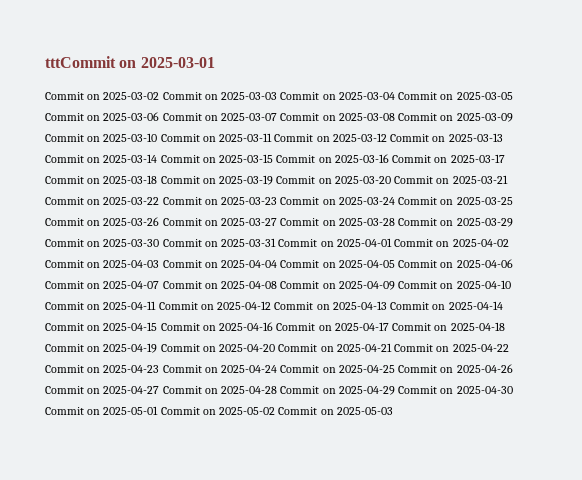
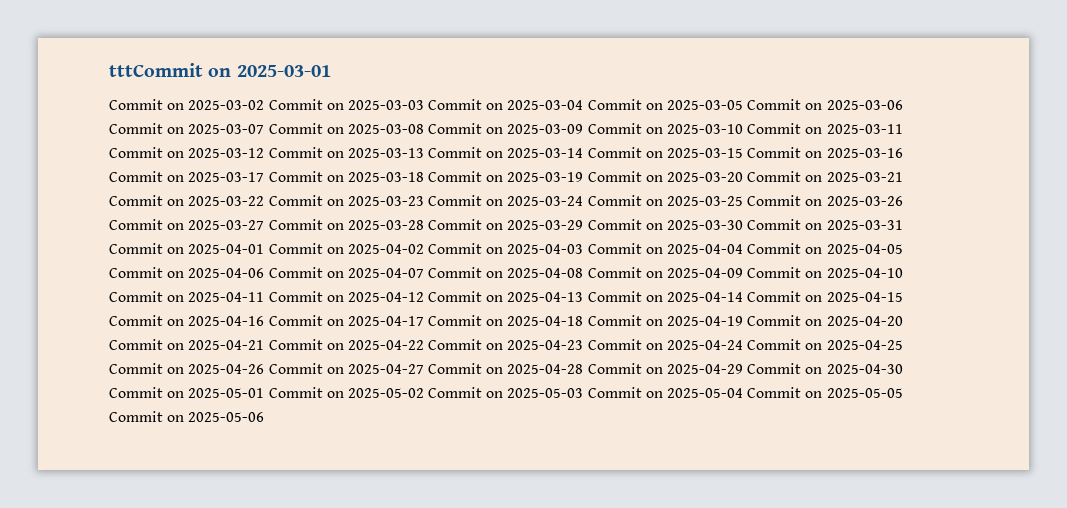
(393, 411) none -> [587,387,903,398] [109,411,265,422] Commit on 2025-05-04 Commit on 2025-05-05 Commit on 2025-05-06

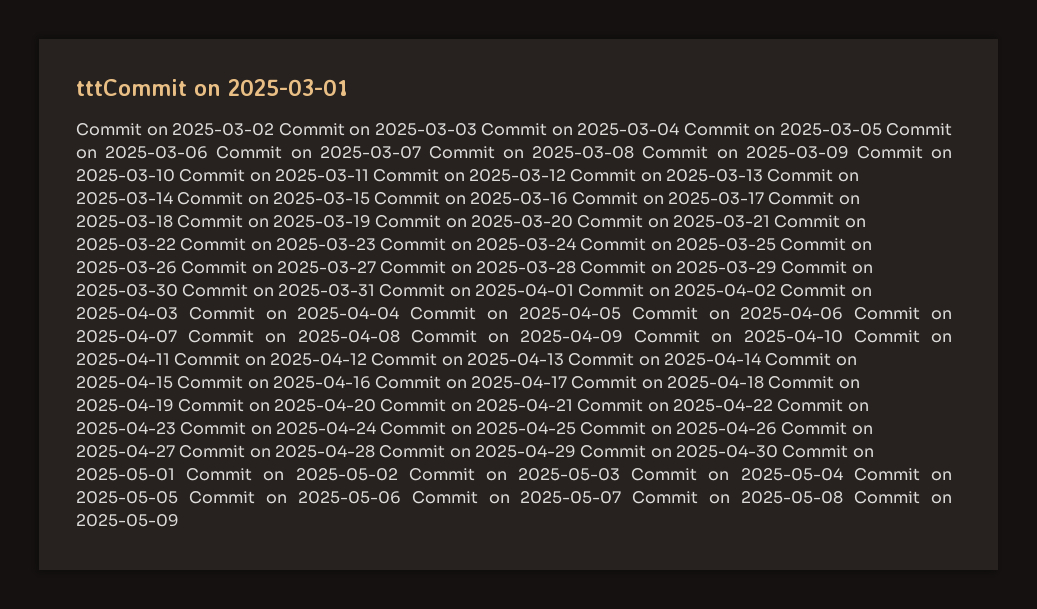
(265, 417) none -> [411,491,952,504] [76,514,179,527] Commit on 2025-05-07 Commit on 2025-05-08 Commit on 2025-05-09

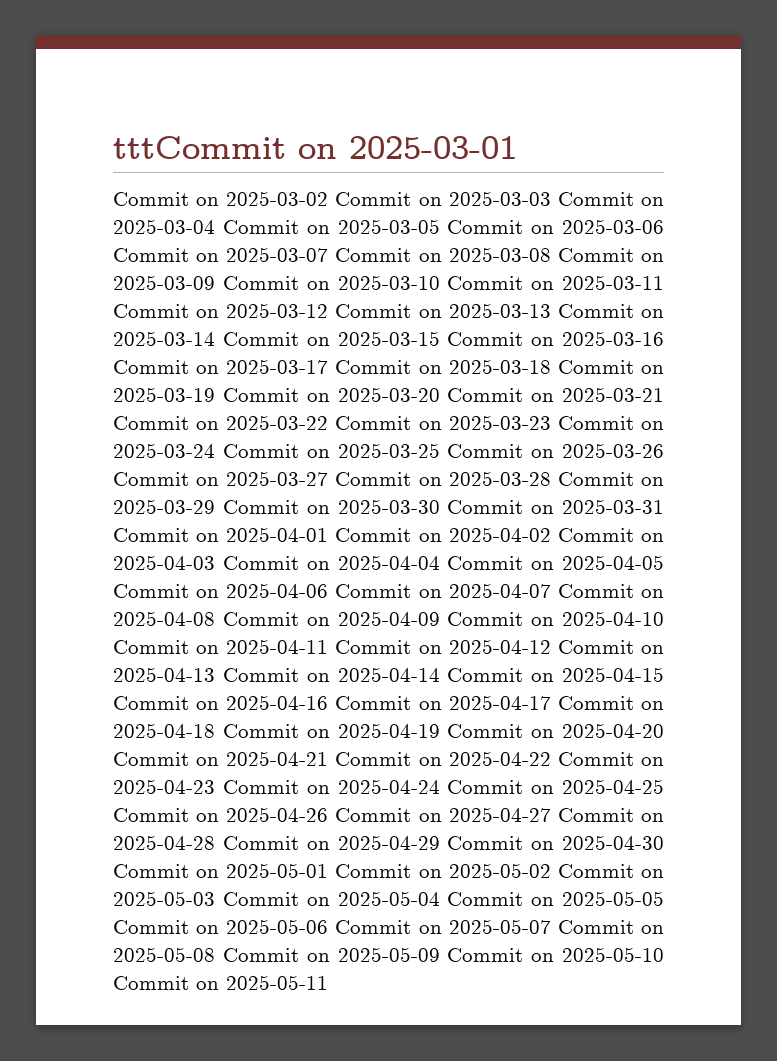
(179, 520) none -> [447,947,664,962] [113,975,328,990] Commit on 2025-05-10 Commit on 2025-05-11

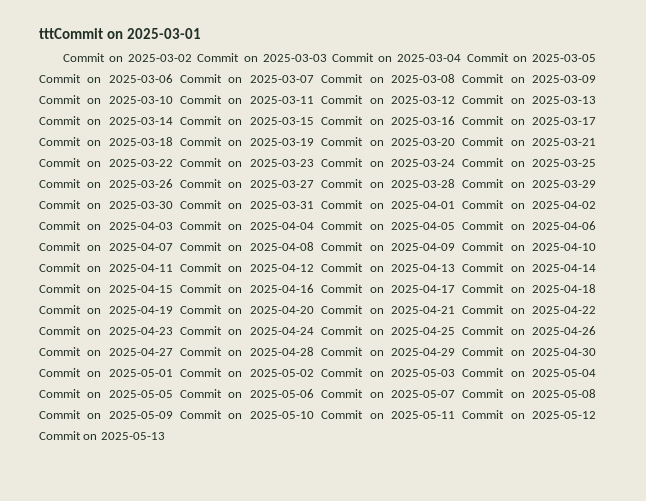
(328, 982) none -> [462,410,597,419] [39,431,165,440] Commit on 2025-05-12 Commit on 2025-05-13

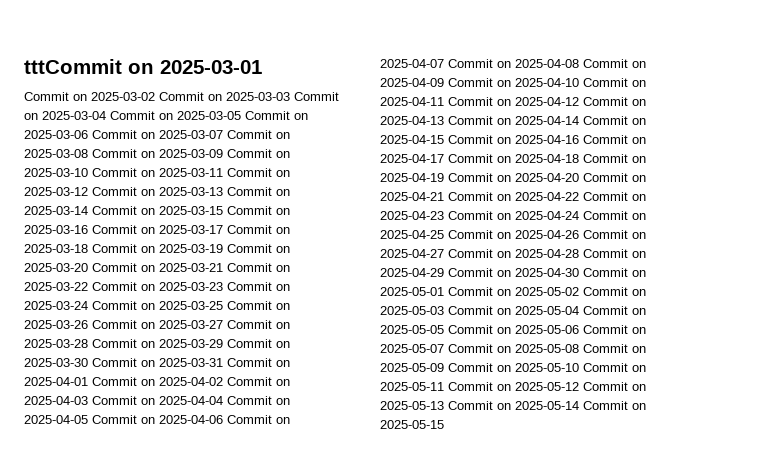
(165, 436) none -> [448,401,646,410] [380,420,444,429] Commit on 2025-05-14 Commit on 2025-05-15

